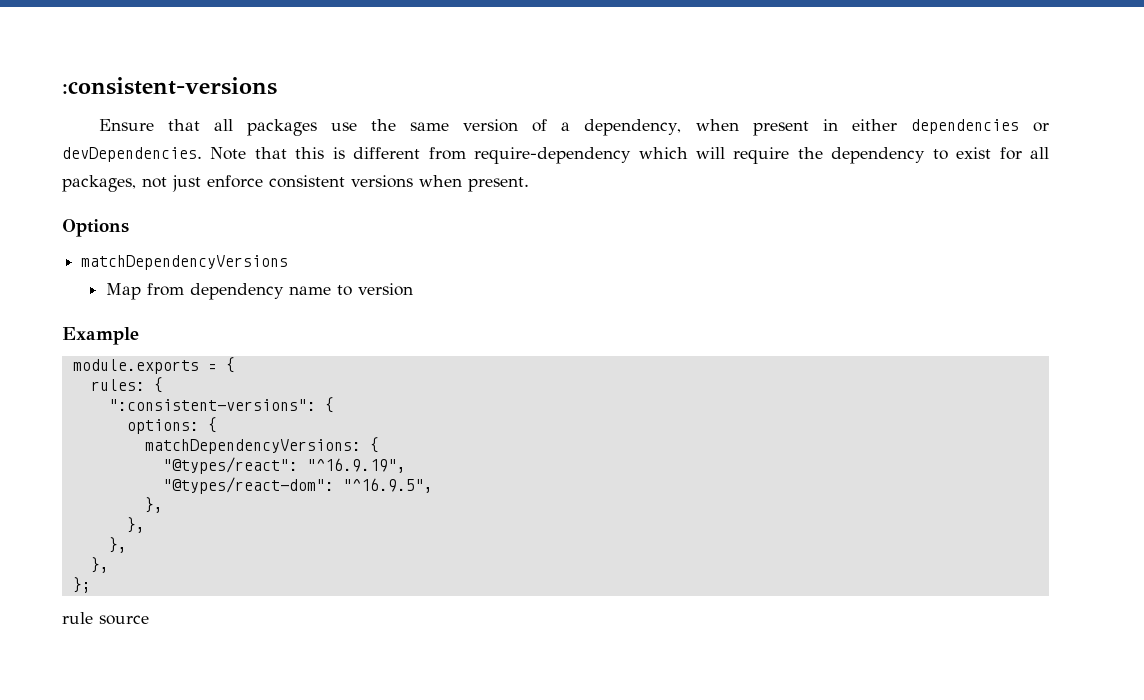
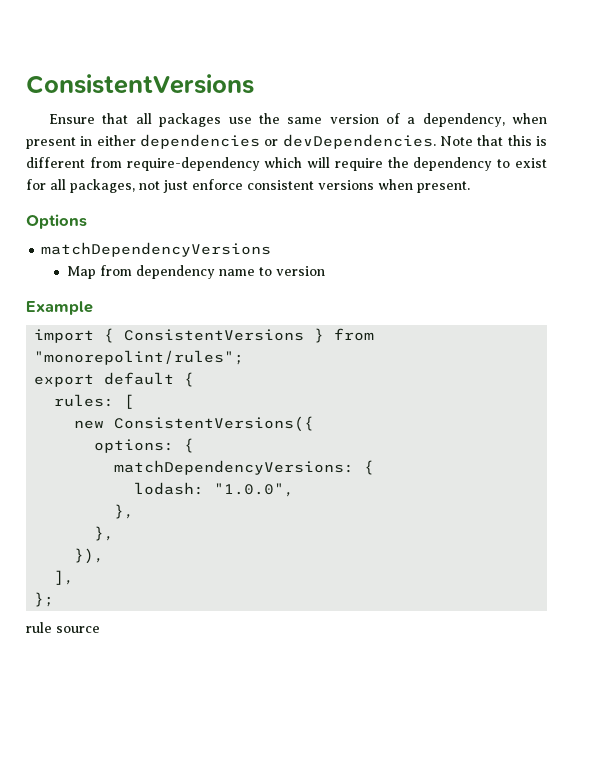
[62,77,277,95] :consistent-versions -> [26,74,254,94] ConsistentVersions
[72,359,217,374] module.exports = -> [34,328,375,343] [34,350,245,365] [34,372,175,387] import { ConsistentVersions } from "monorepolint/rules"; // export default
[153,377,163,393] [108,397,334,413] { // ":consistent-versions": { -> [124,394,135,409] [74,416,315,432] [ // new ConsistentVersions({
[162,457,406,474] [162,477,433,494] [144,497,163,513] [126,517,145,533] [108,537,127,553] [90,557,109,573] "@types/react": "^16.9.19", // "@types/react-dom": "^16.9.5", // }, // }, // }, // }, -> [134,482,295,497] [114,504,135,519] [94,526,115,541] [74,548,105,564] [54,570,75,585] lodash: "1.0.0", // }, // }, // }), // ],

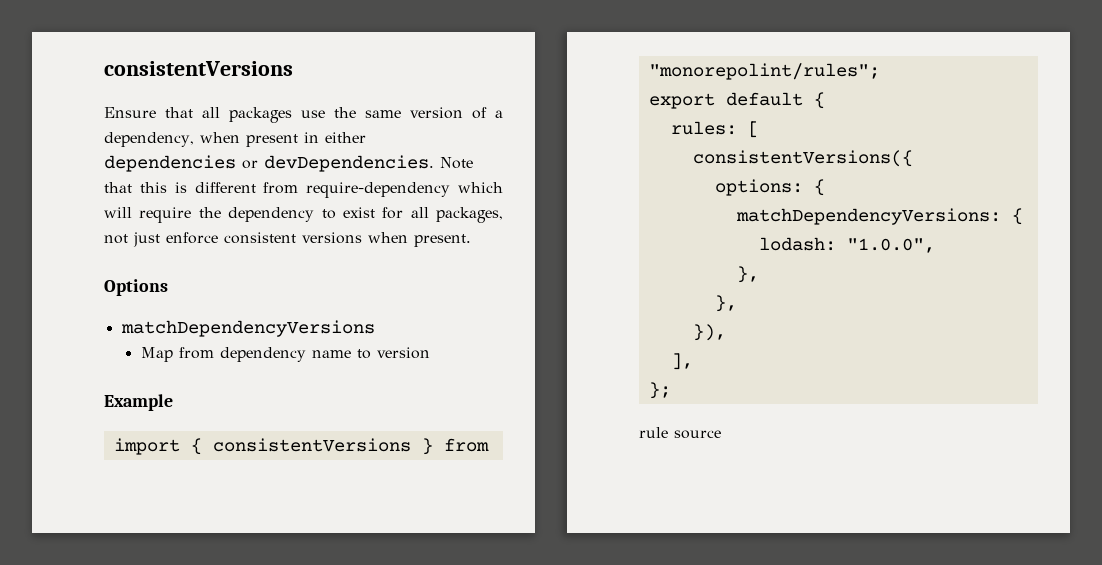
[26,74,254,94] ConsistentVersions -> [104,61,293,76] consistentVersions
[124,329,305,341] ConsistentVersions -> [212,438,411,452] consistentVersions
[74,416,315,432] new ConsistentVersions({ -> [692,150,913,167] consistentVersions({

